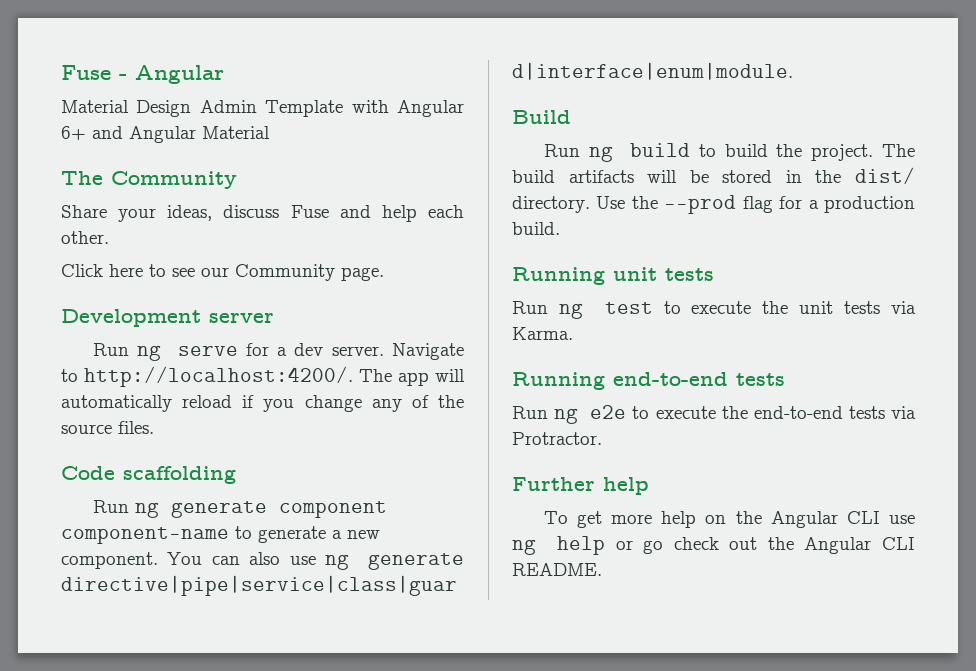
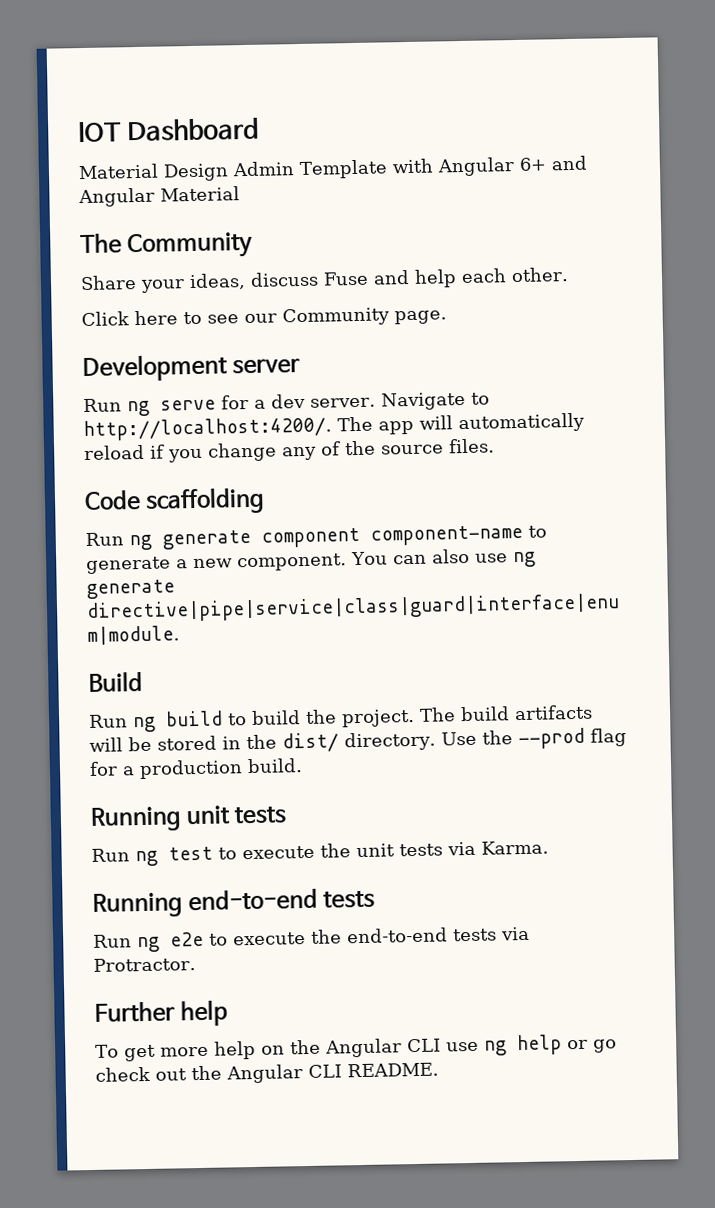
[61,65,224,84] Fuse - Angular -> [78,117,259,143] IOT Dashboard

